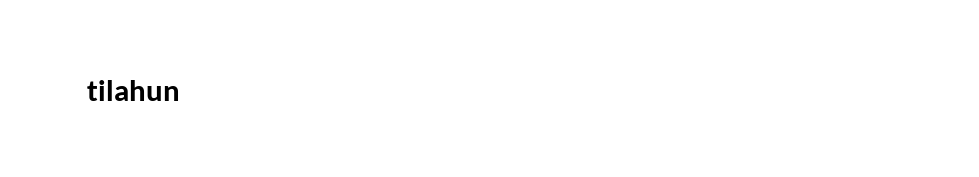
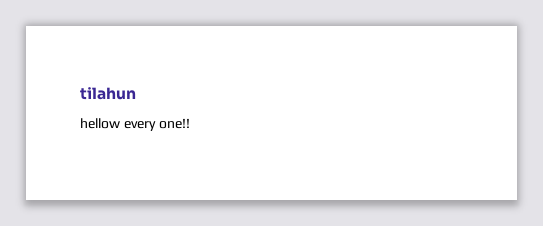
(180, 90) none -> [80,118,190,131] // hellow every one!!

